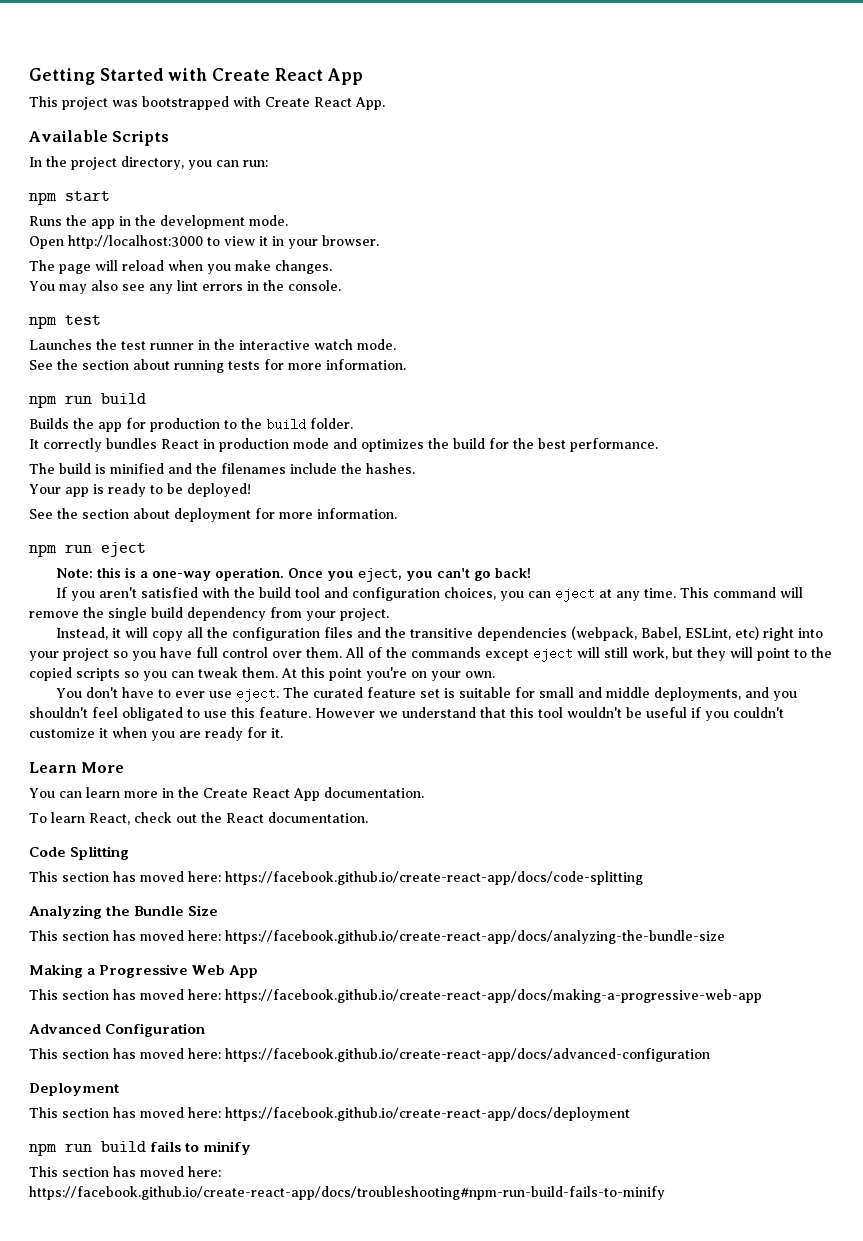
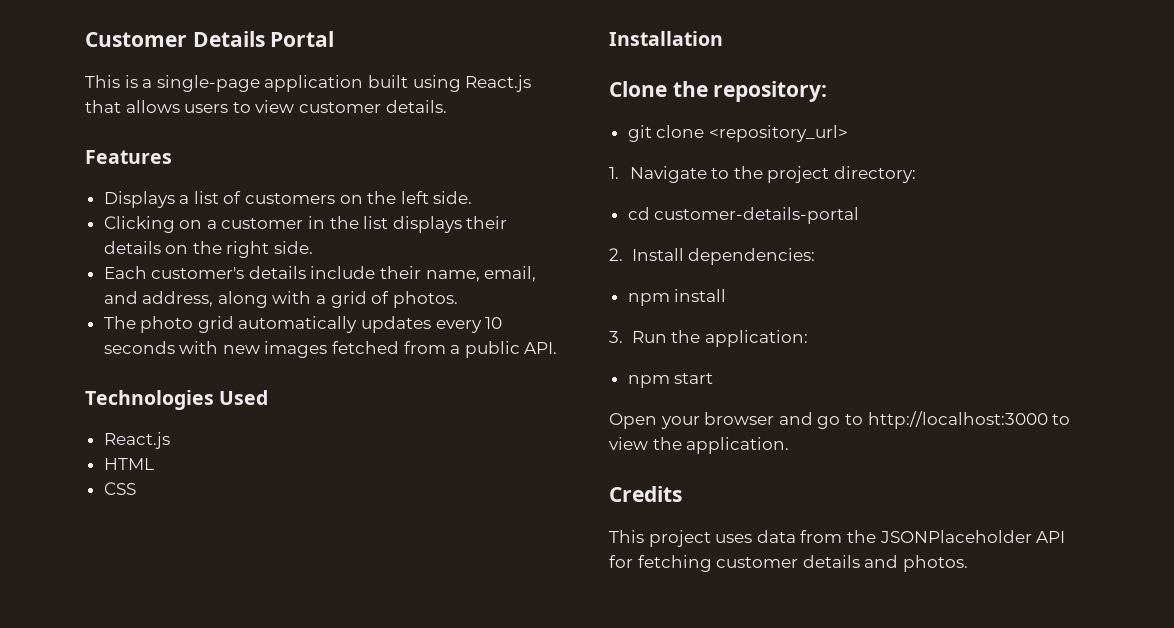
[29,68,363,85] [29,96,385,110] [29,130,170,146] [29,156,268,170] [29,191,110,205] [29,215,288,229] [29,235,379,249] [29,260,332,274] [29,280,341,294] [29,315,101,329] [29,339,396,350] [29,359,406,373] [29,393,146,408] [29,418,353,432] [29,438,658,452] [29,463,415,474] [29,483,251,497] [29,508,397,522] [29,542,146,557] [56,567,532,582] [56,587,804,602] [29,607,389,621] [56,626,824,641] [29,647,832,662] [29,667,495,681] [56,687,798,702] [29,707,784,721] [29,727,283,741] [29,762,125,773] [29,787,424,801] [29,812,368,825] [29,846,130,860] [29,871,643,885] [29,905,219,919] [29,930,725,944] [29,964,259,978] [29,989,762,1003] [29,1023,206,1037] [29,1048,710,1062] [29,1083,119,1096] [29,1107,630,1121] [29,1141,252,1156] [29,1166,221,1177] [29,1186,665,1200] Getting Started with Create React App // This project was bootstrapped with Create React App. // Available Scripts // In the project directory, you can run: // npm start // Runs the app in the development mode. // Open http://localhost:3000 to view it in your browser. // The page will reload when you make changes. // You may also see any lint errors in the console. // npm test // Launches the test runner in the interactive watch mode. // See the section about running tests for more information. // npm run build // Builds the app for production to the build folder. // It correctly bundles React in production mode and optimizes the build for the best performance. // The build is minified and the filenames include the hashes. // Your app is ready to be deployed! // See the section about deployment for more information. // npm run eject // Note: this is a one-way operation. Once you eject, you can't go back! // If you aren't satisfied with the build tool and configuration choices, you can eject at any time. This command will remove the single build dependency from your project. // Instead, it will copy all the configuration files and the transitive dependencies (webpack, Babel, ESLint, etc) right into your project so you have full control over them. All of the commands except eject will still work, but they will point to the copied scripts so you can tweak them. At this point you're on your own. // You don't have to ever use eject. The curated feature set is suitable for small and middle deployments, and you shouldn't feel obligated to use this feature. However we understand that this tool wouldn't be useful if you couldn't customize it when you are ready for it. // Learn More // You can learn more in the Create React App documentation. // To learn React, check out the React documentation. // Code Splitting // This section has moved here: https://facebook.github.io/create-react-app/docs/code-splitting // Analyzing the Bundle Size // This section has moved here: https://facebook.github.io/create-react-app/docs/analyzing-the-bundle-size // Making a Progressive Web App // This section has moved here: https://facebook.github.io/create-react-app/docs/making-a-progressive-web-app // Advanced Configuration // This section has moved here: https://facebook.github.io/create-react-app/docs/advanced-configuration // Deployment // This section has moved here: https://facebook.github.io/create-react-app/docs/deployment // npm run build fails to minify // This section has moved here: https://facebook.github.io/create-react-app/docs/troubleshooting#npm-run-build-fails-to-minify -> [85,31,335,47] [85,75,532,92] [85,100,447,113] [85,150,172,164] [103,191,473,208] [103,216,508,233] [103,241,314,258] [103,266,537,282] [103,291,458,308] [103,316,503,333] [103,341,558,358] [85,390,269,410] [103,432,170,449] [103,458,154,470] [103,482,136,495] [609,31,723,46] [609,81,828,102] [627,125,848,142] [609,166,916,183] [627,207,860,224] [609,248,816,265] [627,289,727,306] [609,330,808,347] [627,373,714,388] [609,411,1071,429] [609,437,790,454] [609,486,682,502] [609,530,1066,547] [609,555,968,572] Customer Details Portal // This is a single-page application built using React.js that allows users to view customer details. // Features // Displays a list of customers on the left side. // Clicking on a customer in the list displays their details on the right side. // Each customer's details include their name, email, and address, along with a grid of photos. // The photo grid automatically updates every 10 seconds with new images fetched from a public API. // Technologies Used // React.js // HTML // CSS // Installation // Clone the repository: // git clone <repository_url> // 1. Navigate to the project directory: // cd customer-details-portal // 2. Install dependencies: // npm install // 3. Run the application: // npm start // Open your browser and go to http://localhost:3000 to view the application. // Credits // This project uses data from the JSONPlaceholder API for fetching customer details and photos.

